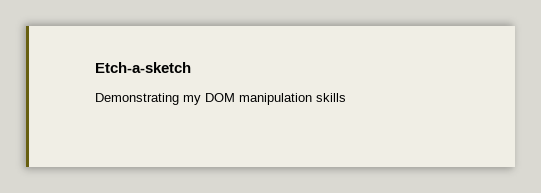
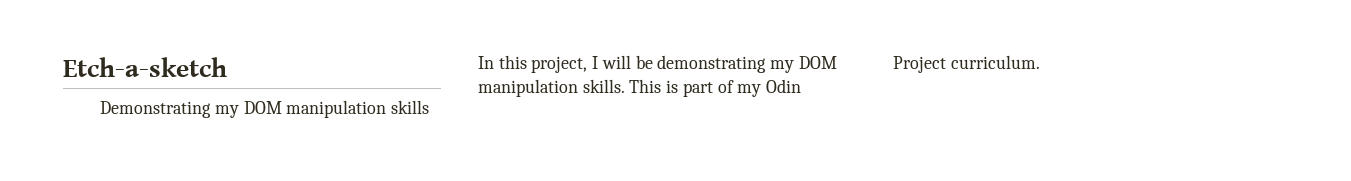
(346, 97) none -> [478,55,837,73] [478,79,802,97] [893,55,1040,73] In this project, I will be demonstrating my DOM manipulation skills. This is part of my Odin Project curriculum.

